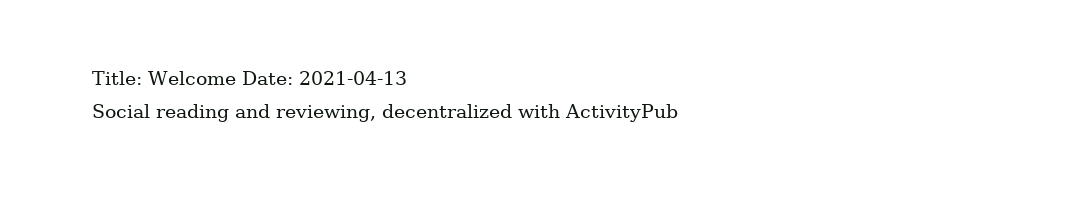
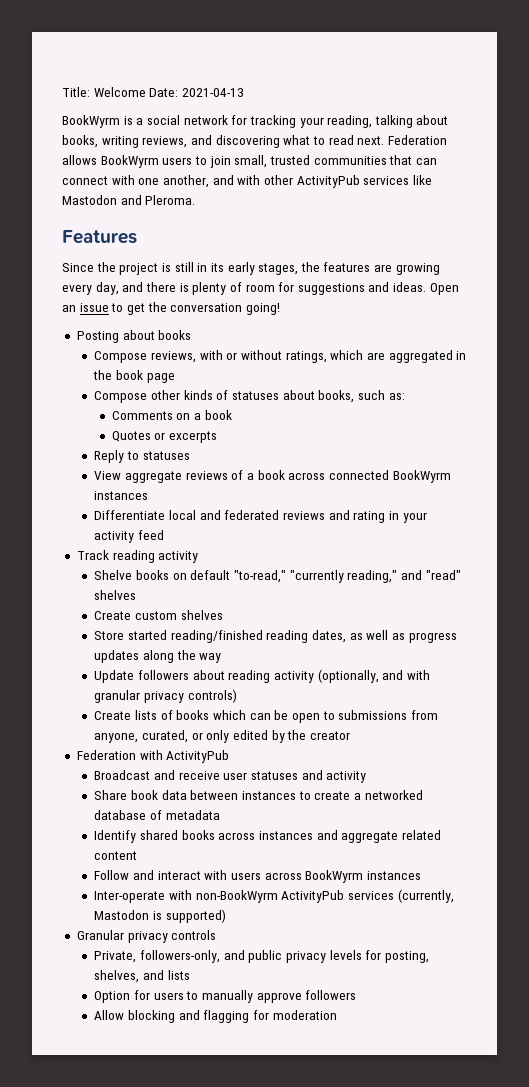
[92,104,678,122] Social reading and reviewing, decentralized with ActivityPub -> [62,115,449,128] [62,135,447,148] [62,155,437,168] [62,175,432,188] [62,195,196,205] [62,230,137,244] [62,262,440,275] [62,282,459,295] [62,302,280,315] [76,330,192,343] [94,350,467,363] [93,370,175,383] [94,390,405,403] [111,410,232,420] [111,431,218,443] [94,450,190,463] [94,470,451,483] [94,491,149,500] [94,510,427,523] [94,530,164,543] [76,550,199,563] [94,570,461,583] [94,590,137,600] [94,610,223,620] [94,630,457,643] [94,650,222,663] [94,669,430,683] [94,689,237,703] [94,710,438,723] [94,730,350,743] [76,750,230,763] [94,770,367,783] [94,790,423,800] [94,810,220,820] [94,830,441,843] [94,851,138,860] [94,870,421,883] [94,889,454,903] [94,909,226,923] [76,930,217,943] [94,950,429,963] [94,970,190,983] [94,990,357,1003] [94,1010,337,1023] BookWyrm is a social network for tracking your reading, talking about books, writing reviews, and discovering what to read next. Federation allows BookWyrm users to join small, trusted communities that can connect with one another, and with other ActivityPub services like Mastodon and Pleroma. // Features // Since the project is still in its early stages, the features are growing every day, and there is plenty of room for suggestions and ideas. Open an issue to get the conversation going! // Posting about books // Compose reviews, with or without ratings, which are aggregated in the book page // Compose other kinds of statuses about books, such as: // Comments on a book // Quotes or excerpts // Reply to statuses // View aggregate reviews of a book across connected BookWyrm instances // Differentiate local and federated reviews and rating in your activity feed // Track reading activity // Shelve books on default "to-read," "currently reading," and "read" shelves // Create custom shelves // Store started reading/finished reading dates, as well as progress updates along the way // Update followers about reading activity (optionally, and with granular privacy controls) // Create lists of books which can be open to submissions from anyone, curated, or only edited by the creator // Federation with ActivityPub // Broadcast and receive user statuses and activity // Share book data between instances to create a networked database of metadata // Identify shared books across instances and aggregate related content // Follow and interact with users across BookWyrm instances // Inter-operate with non-BookWyrm ActivityPub services (currently, Mastodon is supported) // Granular privacy controls // Private, followers-only, and public privacy levels for posting, shelves, and lists // Option for users to manually approve followers // Allow blocking and flagging for moderation

